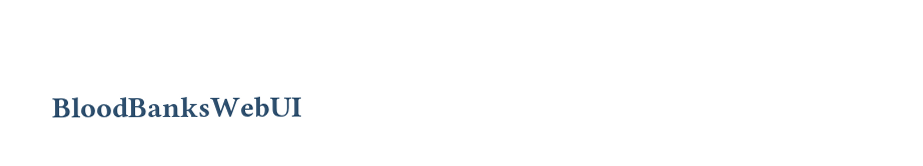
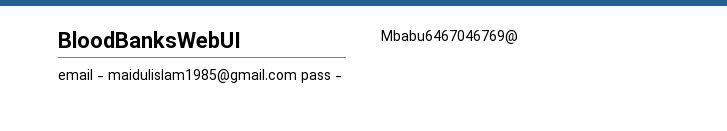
(303, 107) none -> [58,69,342,83] [381,30,518,44] // email - maidulislam1985@gmail.com pass - Mbabu6467046769@

